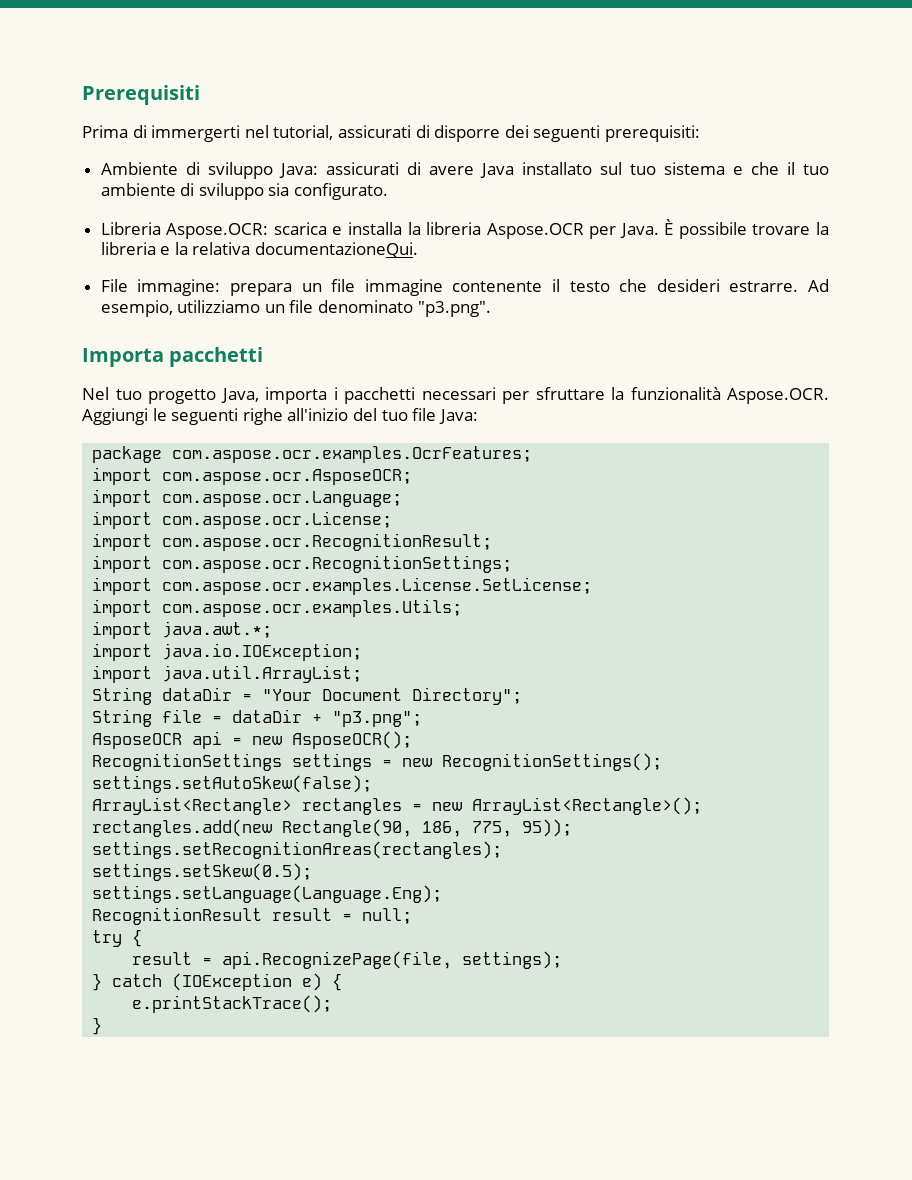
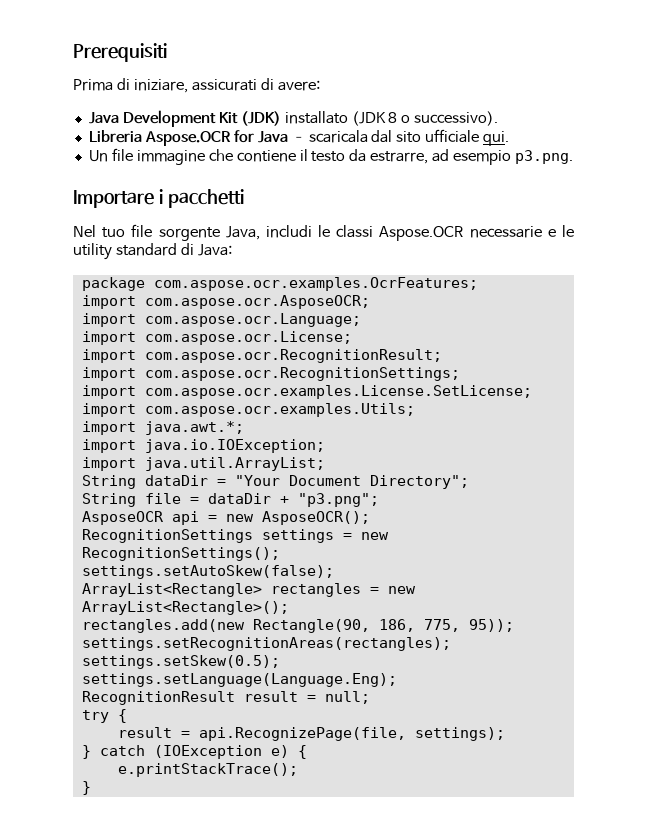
[151,125,700,142] [100,162,829,179] [100,183,389,200] [100,219,829,239] [100,242,419,258] [100,279,830,296] [100,300,491,317] [82,347,264,367] [82,387,830,404] [82,408,437,425] immergerti nel tutorial, assicurati di disporre dei seguenti prerequisiti: // Ambiente di sviluppo Java: assicurati di avere Java installato sul tuo sistema e che il tuo ambiente di sviluppo sia configurato. // Libreria Aspose.OCR: scarica e installa la libreria Aspose.OCR per Java. È possibile trovare la libreria e la relativa documentazioneQui. // File immagine: prepara un file immagine contenente il testo che desideri estrarre. Ad esempio, utilizziamo un file denominato "p3.png". // Importa pacchetti // Nel tuo progetto Java, importa i pacchetti necessari per sfruttare la funzionalità Aspose.OCR. Aggiungi le seguenti righe all'inizio del tuo file -> [133,78,320,93] [88,110,499,127] [88,129,510,146] [88,148,574,165] [73,189,244,208] [73,224,574,241] [73,243,194,260] iniziare, assicurati di avere: // Java Development Kit (JDK) installato (JDK 8 o successivo). // Libreria Aspose.OCR for Java – scaricala dal sito ufficiale qui. // Un file immagine che contiene il testo da estrarre, ad esempio p3.png. // Importare i pacchetti // Nel tuo file sorgente Java, includi le classi Aspose.OCR necessarie e le utility standard di

